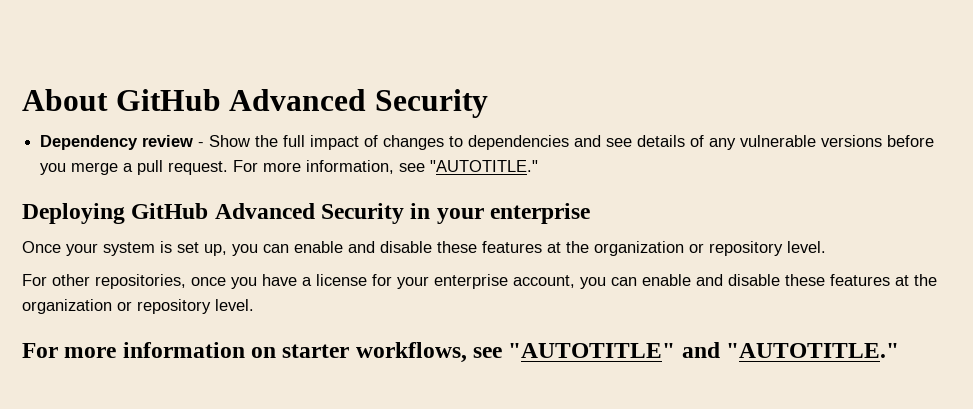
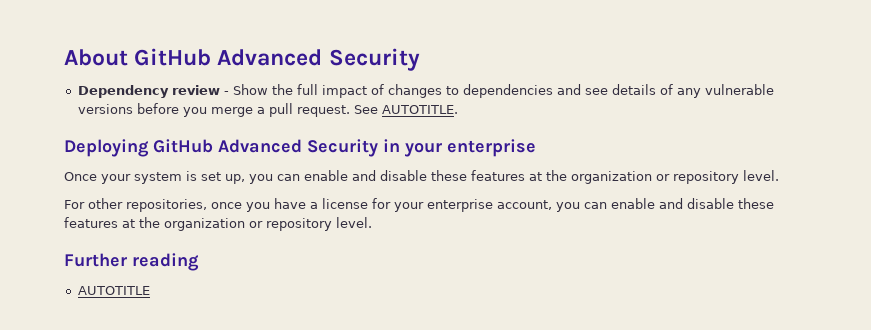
[233,160,539,174] For more information, see "AUTOTITLE." -> [353,105,458,114] See AUTOTITLE.
[22,342,900,363] For more information on starter workflows, see "AUTOTITLE" and "AUTOTITLE." -> [64,253,199,271] [77,286,150,295] Further reading // AUTOTITLE

